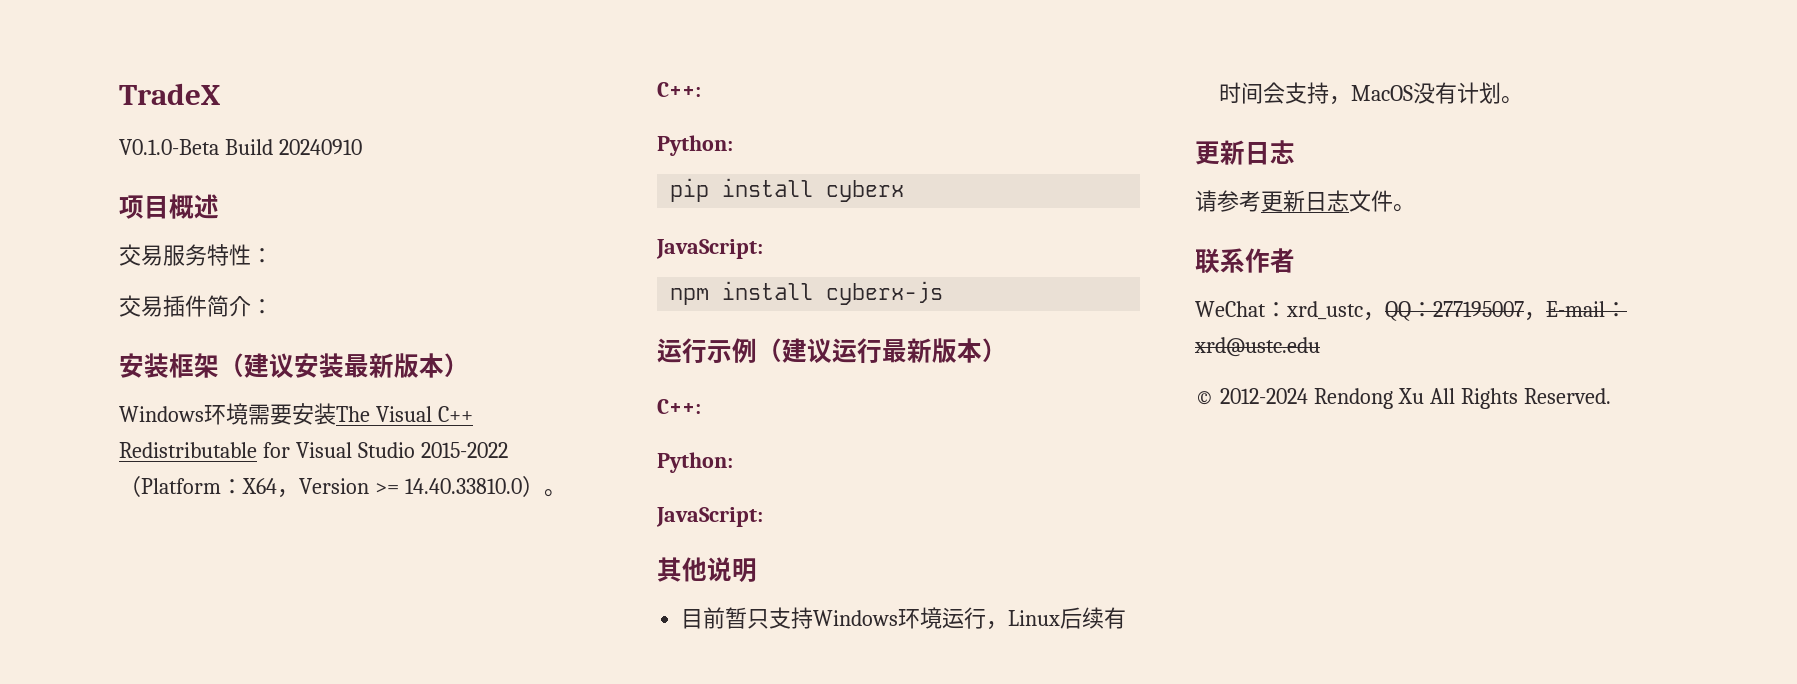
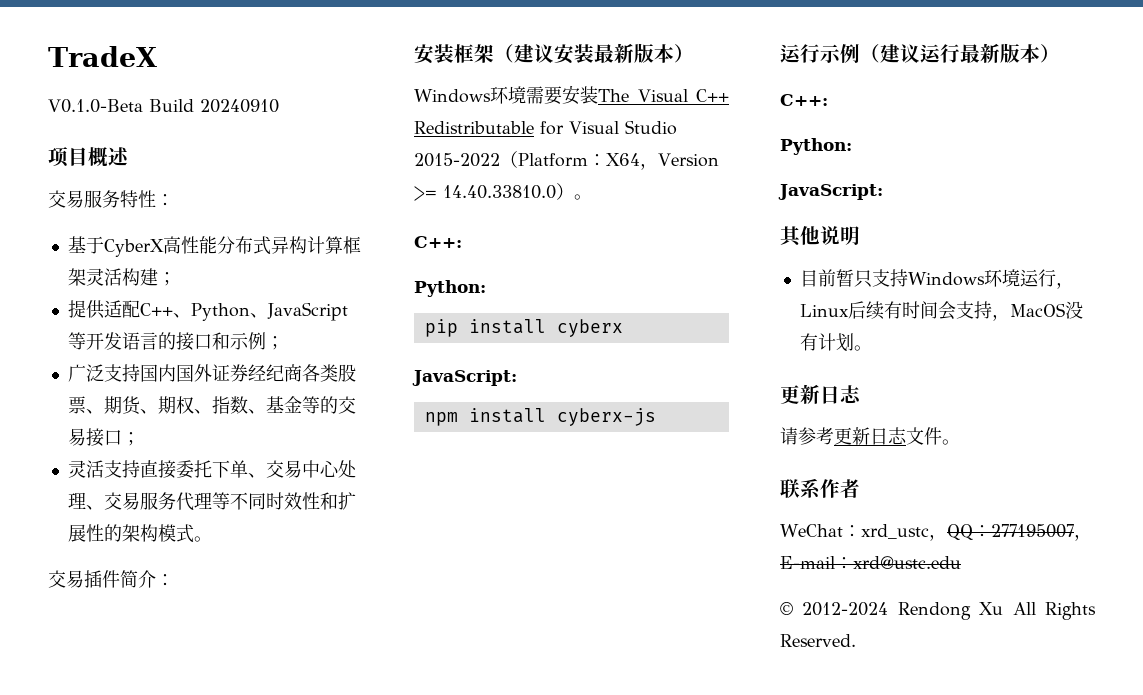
(273, 255) none -> [67,236,361,257] [67,268,176,286] [67,300,348,321] [67,332,284,351] [67,364,356,382] [67,396,356,415] [67,428,140,447] [67,460,356,479] [67,492,356,511] [67,524,212,543] // 基于CyberX高性能分布式异构计算框架灵活构建； // 提供适配C++、Python、JavaScript等开发语言的接口和示例； // 广泛支持国内国外证券经纪商各类股票、期货、期权、指数、基金等的交易接口； // 灵活支持直接委托下单、交易中心处理、交易服务代理等不同时效性和扩展性的架构模式。

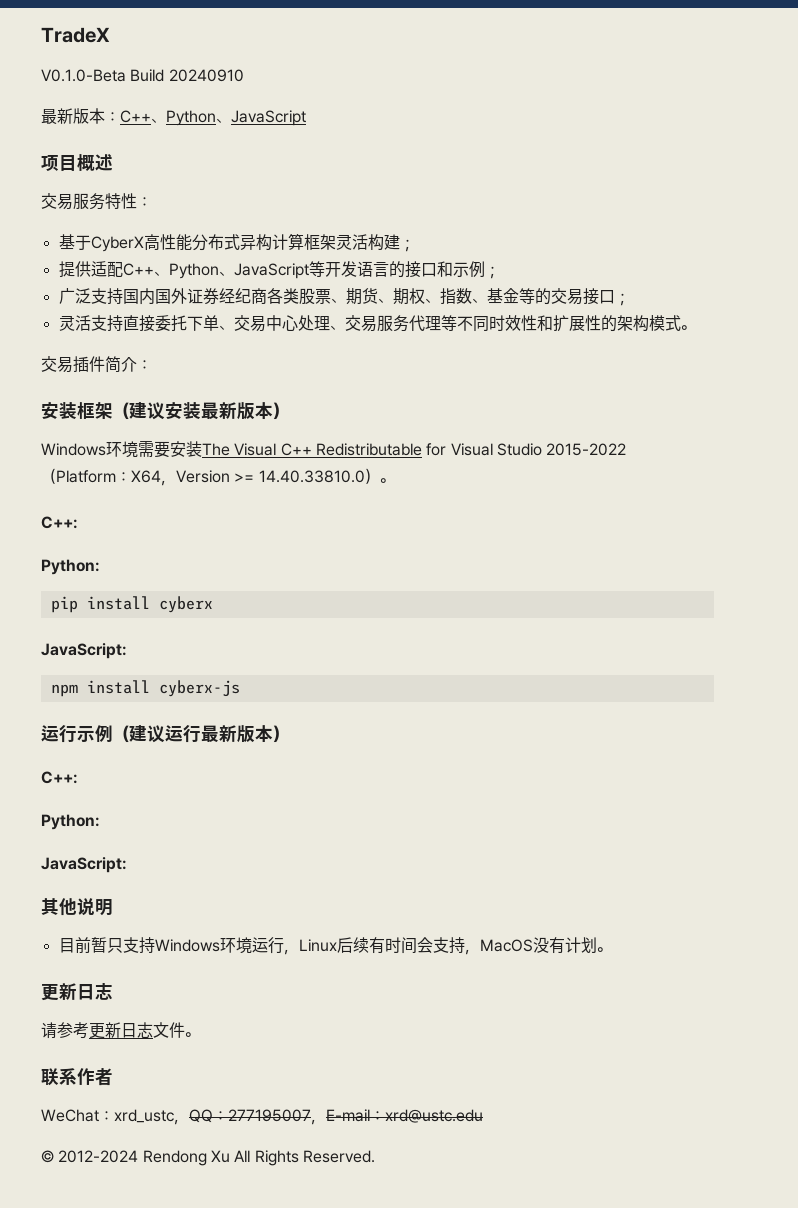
(279, 106) none -> [41,108,306,126] // 最新版本：C++、Python、JavaScript

